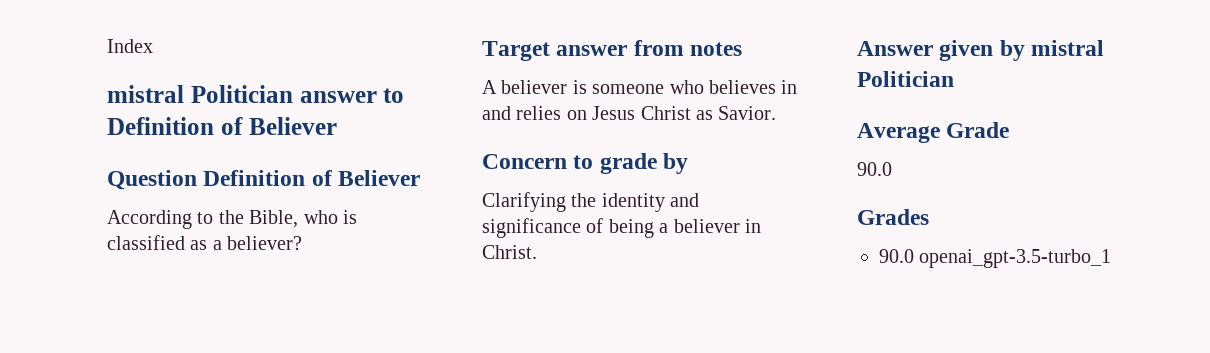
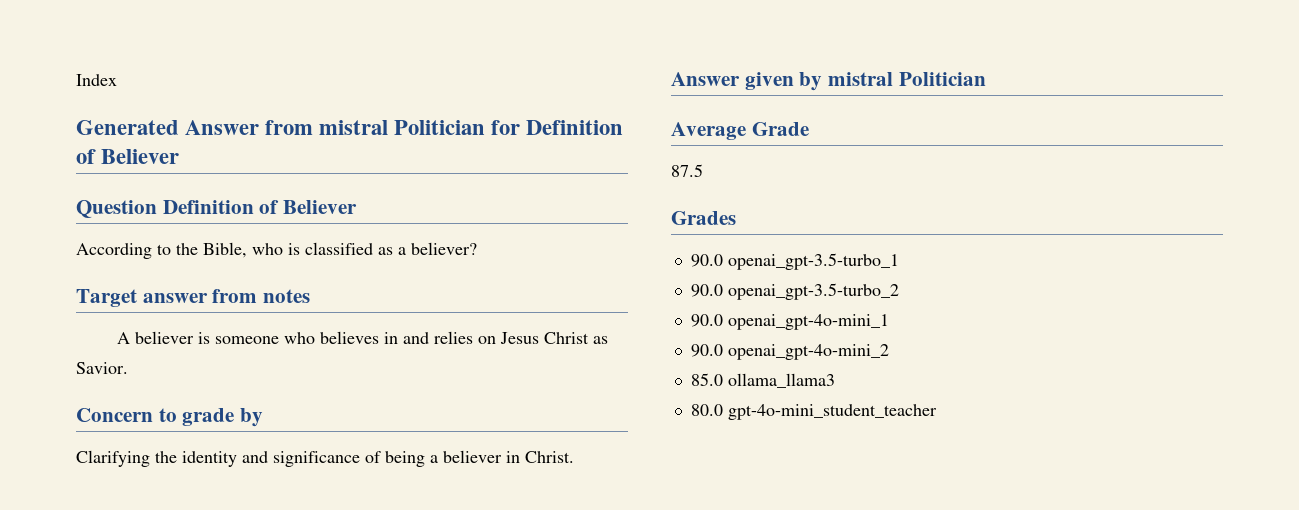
[107,85,405,103] mistral Politician answer to -> [76,120,521,135] Generated Answer from mistral Politician for
[857,162,892,176] 90.0 -> [671,164,703,177] 87.5
(1112, 258) none -> [690,283,899,300] [690,314,889,330] [690,344,889,360] [690,373,835,388] [690,404,937,420] // 90.0 openai_gpt-3.5-turbo_2 // 90.0 openai_gpt-4o-mini_1 // 90.0 openai_gpt-4o-mini_2 // 85.0 ollama_llama3 // 80.0 gpt-4o-mini_student_teacher

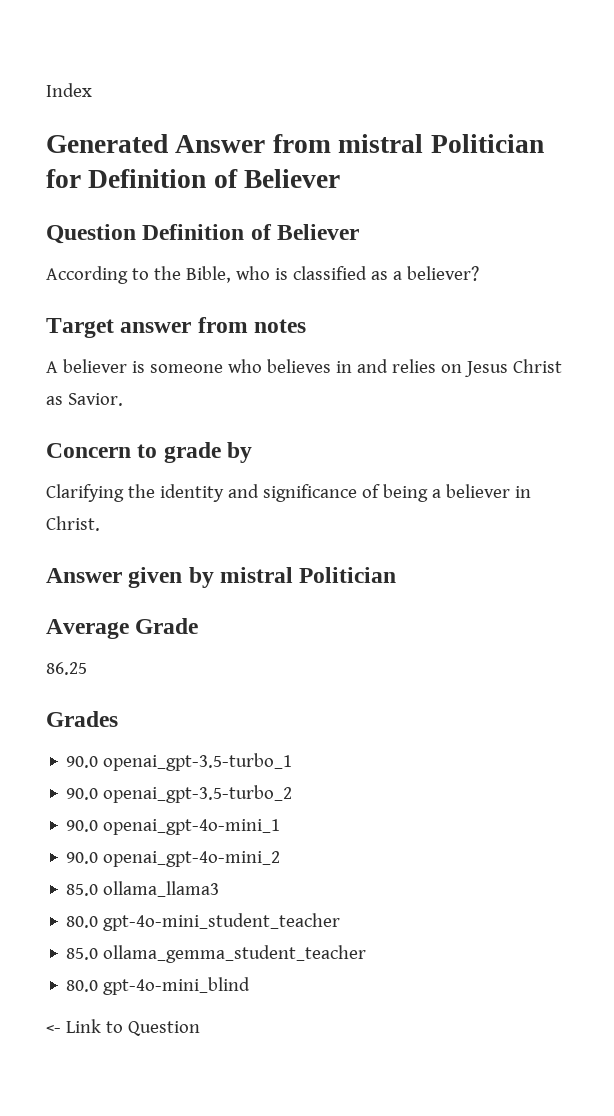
[671,164,703,177] 87.5 -> [46,662,87,675] 86.25
(937, 412) none -> [66,945,367,963] [66,977,251,995] [46,1019,200,1036] // 85.0 ollama_gemma_student_teacher // 80.0 gpt-4o-mini_blind // <- Link to Question

